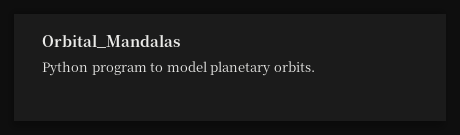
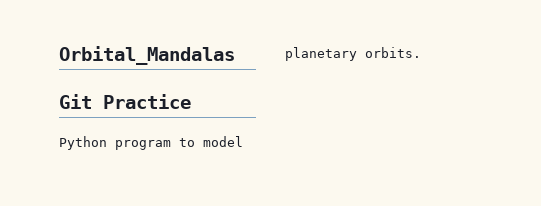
(180, 41) none -> [59,94,191,109] // Git Practice

